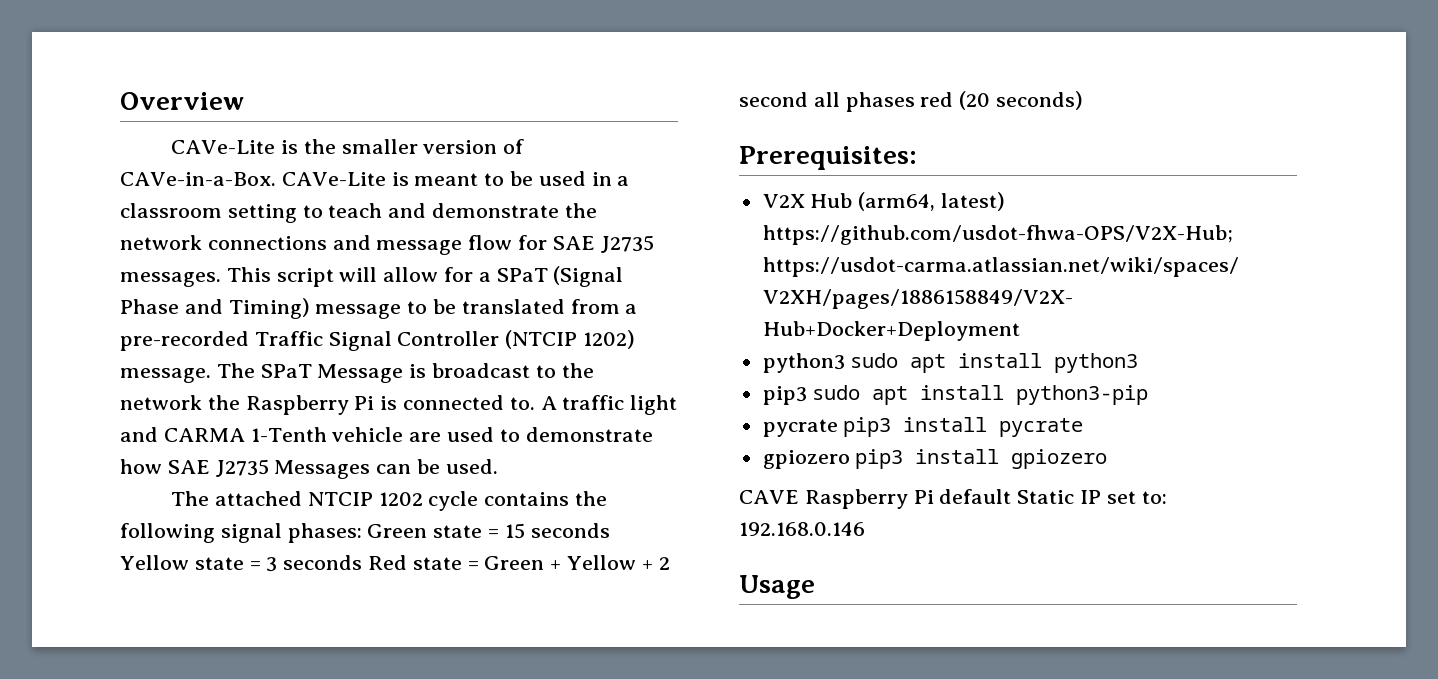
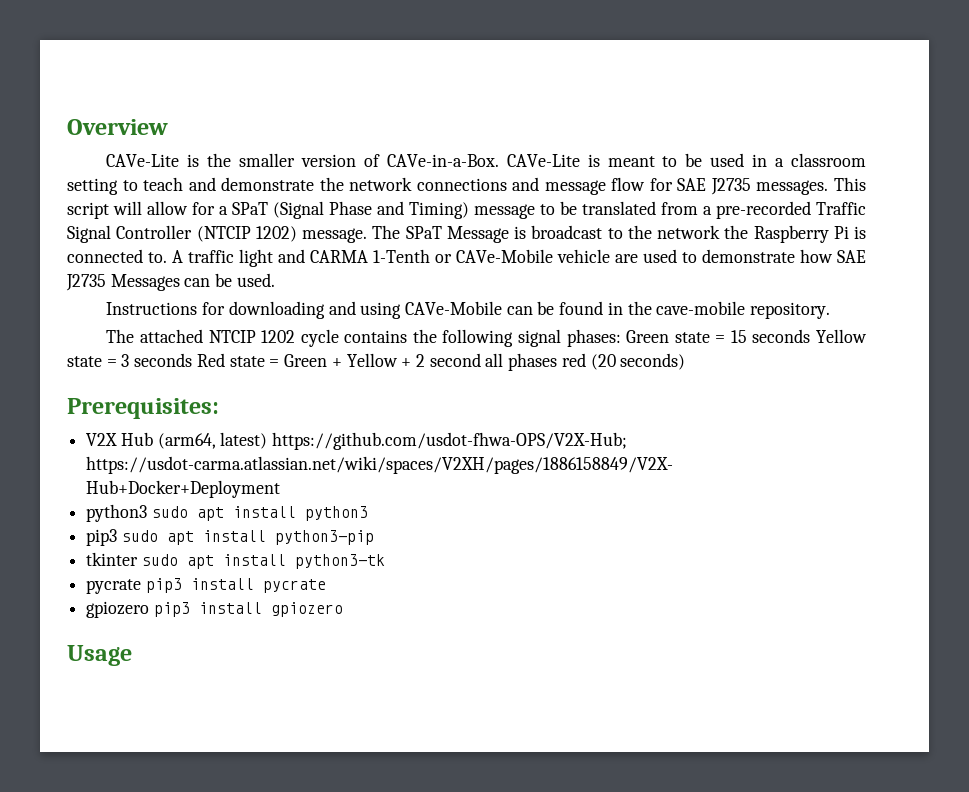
(327, 434) none -> [435,249,553,263] or CAVe-Mobile
(498, 466) none -> [106,301,831,319] // Instructions for downloading and using CAVe-Mobile can be found in the cave-mobile repository.
(1149, 395) none -> [86,552,385,569] // tkinter sudo apt install python3-tk
[739,489,1167,509] [739,522,865,536] // CAVE Raspberry Pi default Static IP set to: 192.168.0.146 -> (343, 609) none

